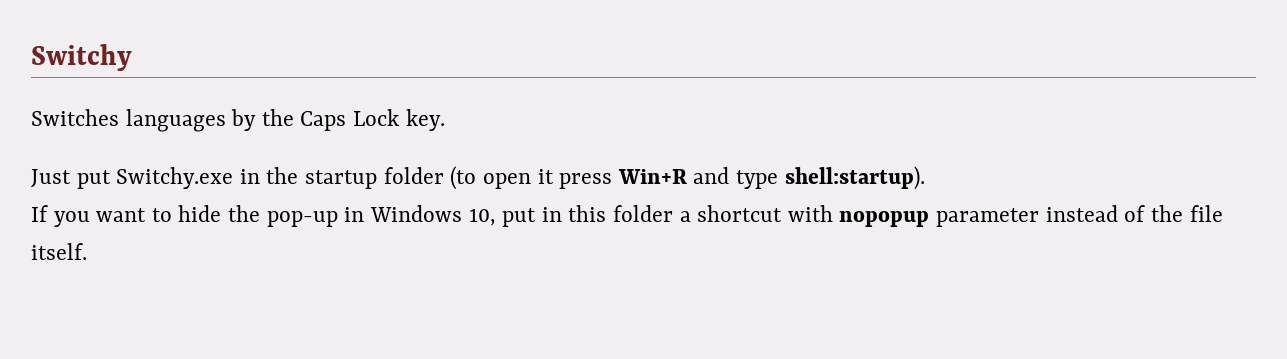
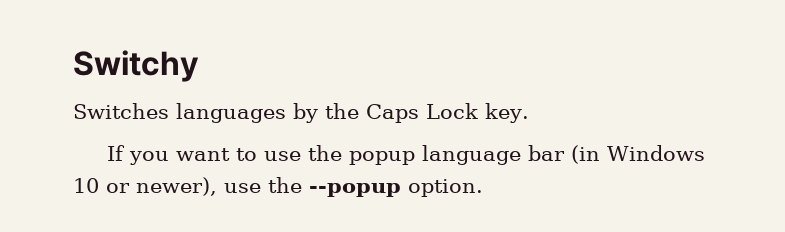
[31,166,925,190] [31,205,1223,227] [31,243,87,260] Just put Switchy.exe in the startup folder (to open it press Win+R and type shell:startup). // If you want to hide the pop-up in Windows 10, put in this folder a shortcut with nopopup parameter instead of the file itself. -> [106,145,705,165] [73,177,483,197] If you want to use the popup language bar (in Windows 10 or newer), use the --popup option.

